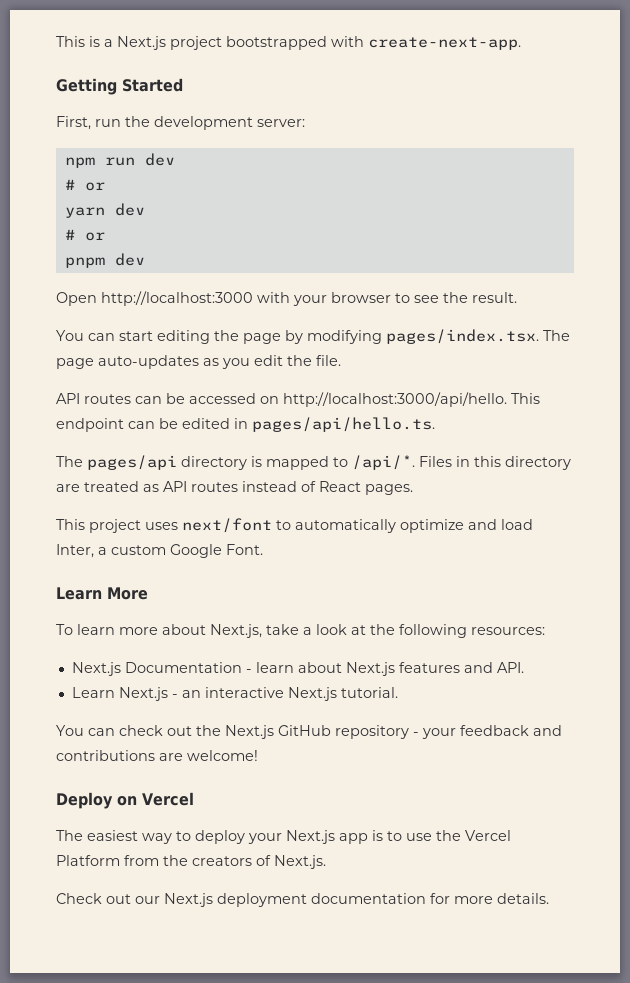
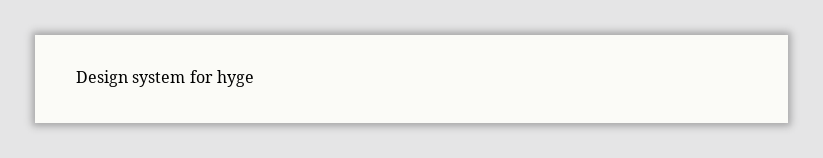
[56,36,521,50] [56,78,183,95] [56,116,305,130] [64,153,175,168] [64,179,105,191] [64,203,145,218] [64,229,105,241] [64,253,145,268] [56,291,517,306] [56,329,570,344] [56,355,341,369] [56,392,540,407] [56,417,435,432] [56,455,571,470] [56,481,413,495] [56,518,533,533] [56,544,263,558] [56,587,148,600] [56,624,545,638] [71,662,524,676] [71,687,398,701] [56,725,562,739] [56,750,258,761] [56,792,194,809] [56,830,511,844] [56,855,326,869] [56,893,549,907] This is a Next.js project bootstrapped with create-next-app. // Getting Started // First, run the development server: // npm run dev // # or // yarn dev // # or // pnpm dev // Open http://localhost:3000 with your browser to see the result. // You can start editing the page by modifying pages/index.tsx. The page auto-updates as you edit the file. // API routes can be accessed on http://localhost:3000/api/hello. This endpoint can be edited in pages/api/hello.ts. // The pages/api directory is mapped to /api/*. Files in this directory are treated as API routes instead of React pages. // This project uses next/font to automatically optimize and load Inter, a custom Google Font. // Learn More // To learn more about Next.js, take a look at the following resources: // Next.js Documentation - learn about Next.js features and API. // Learn Next.js - an interactive Next.js tutorial. // You can check out the Next.js GitHub repository - your feedback and contributions are welcome! // Deploy on Vercel // The easiest way to deploy your Next.js app is to use the Vercel Platform from the creators of Next.js. // Check out our Next.js deployment documentation for more details. -> [76,70,254,87] Design system for hyge

